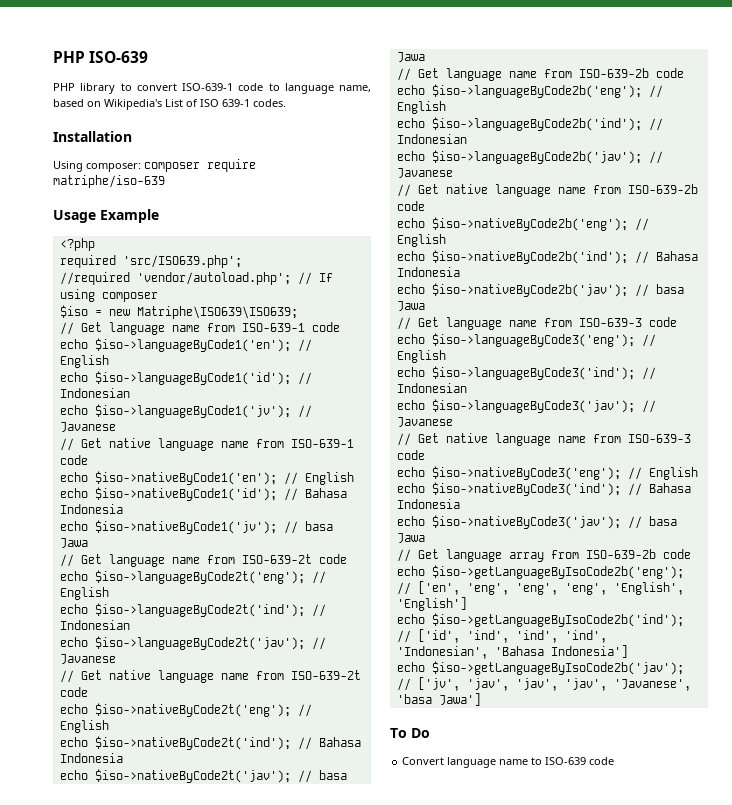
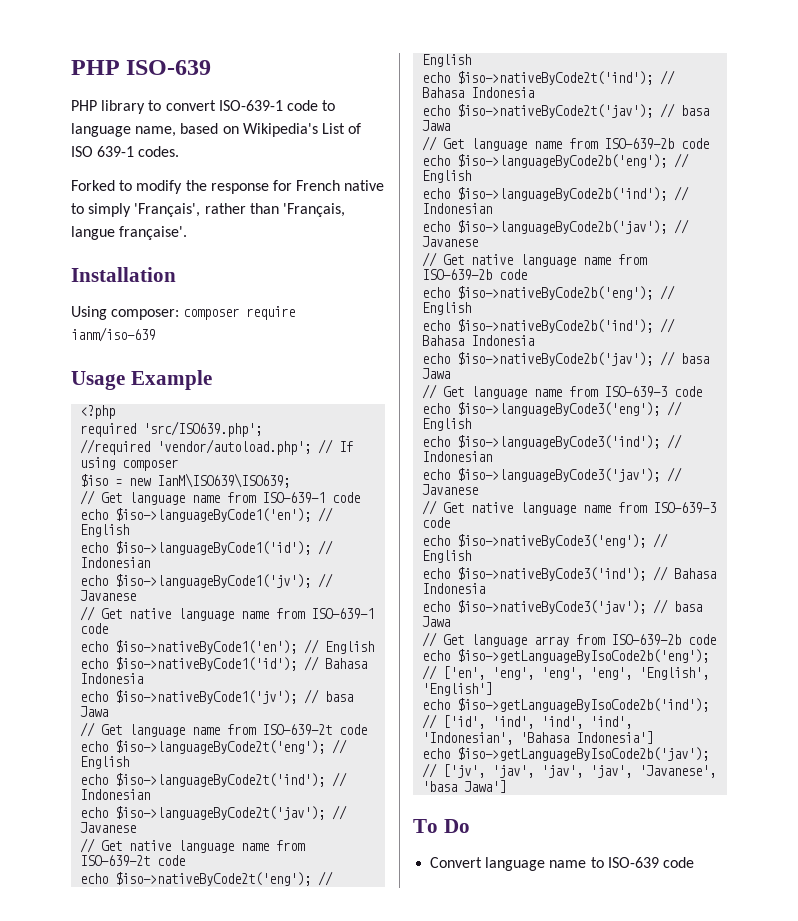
(286, 103) none -> [71,180,385,194] [71,203,345,217] [71,226,188,240] // Forked to modify the response for French native to simply 'Français', rather than 'Français, langue française'.
[53,175,165,188] matriphe/iso-639 -> [71,327,155,342] ianm/iso-639
[136,306,298,319] Matriphe\ISO639\ISO639; -> [157,473,291,488] IanM\ISO639\ISO639;

